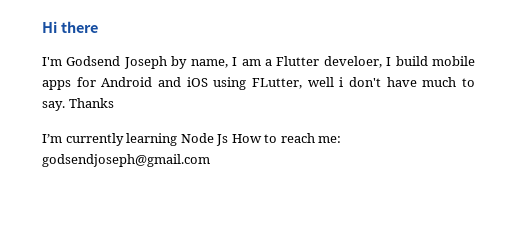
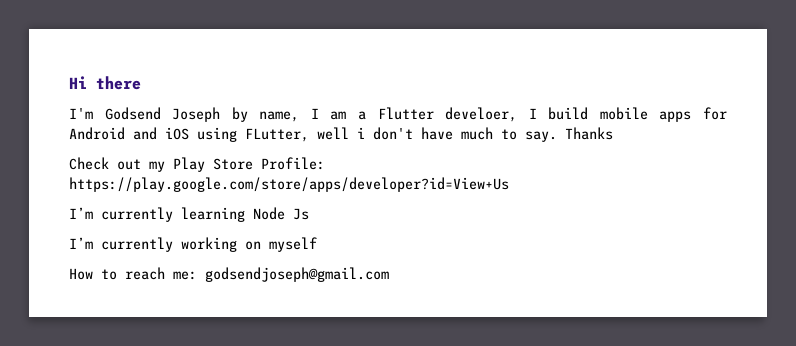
(114, 103) none -> [69,157,325,172] [69,177,509,192] // Check out my Play Store Profile: https://play.google.com/store/apps/developer?id=View+Us
(229, 140) none -> [69,237,317,252] // I’m currently working on myself //

